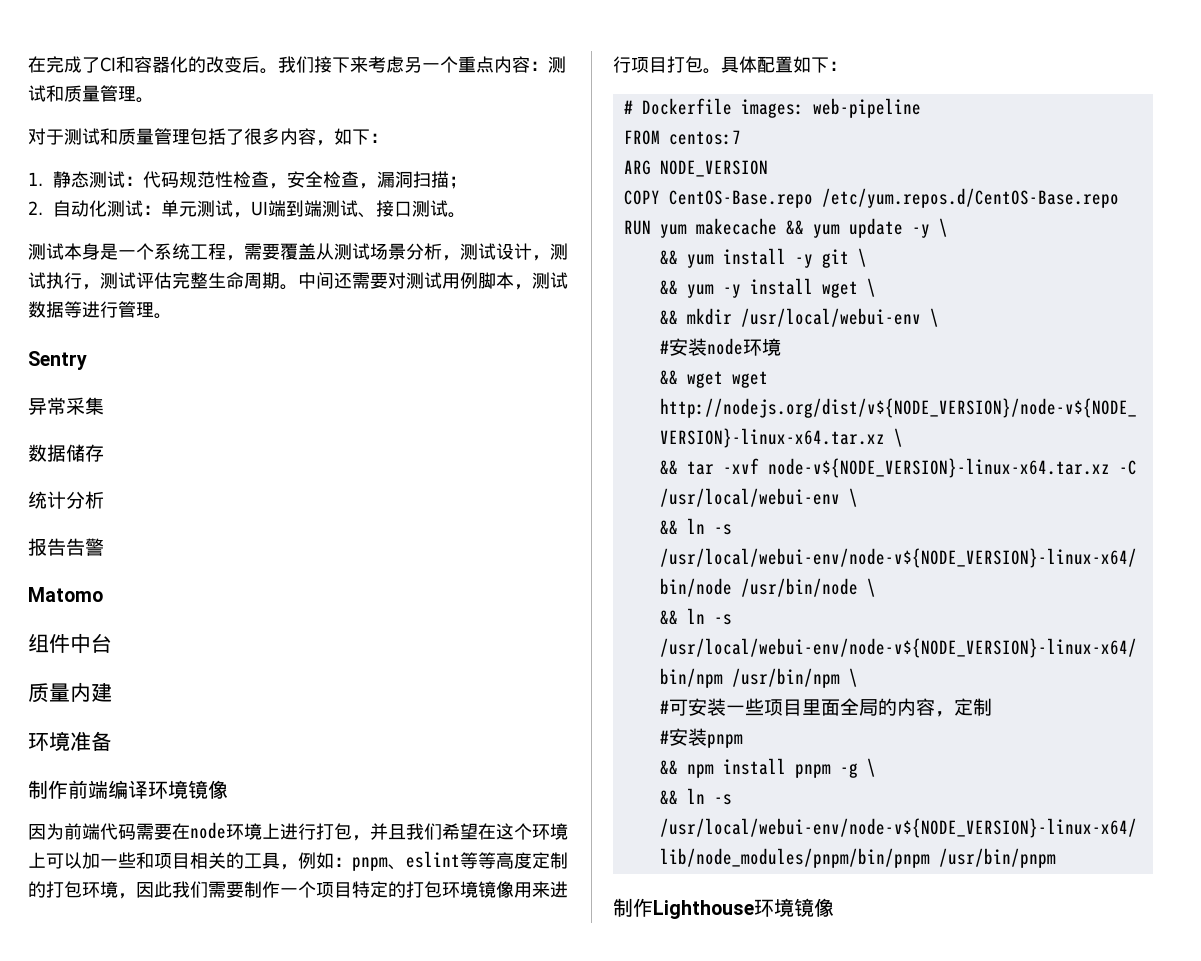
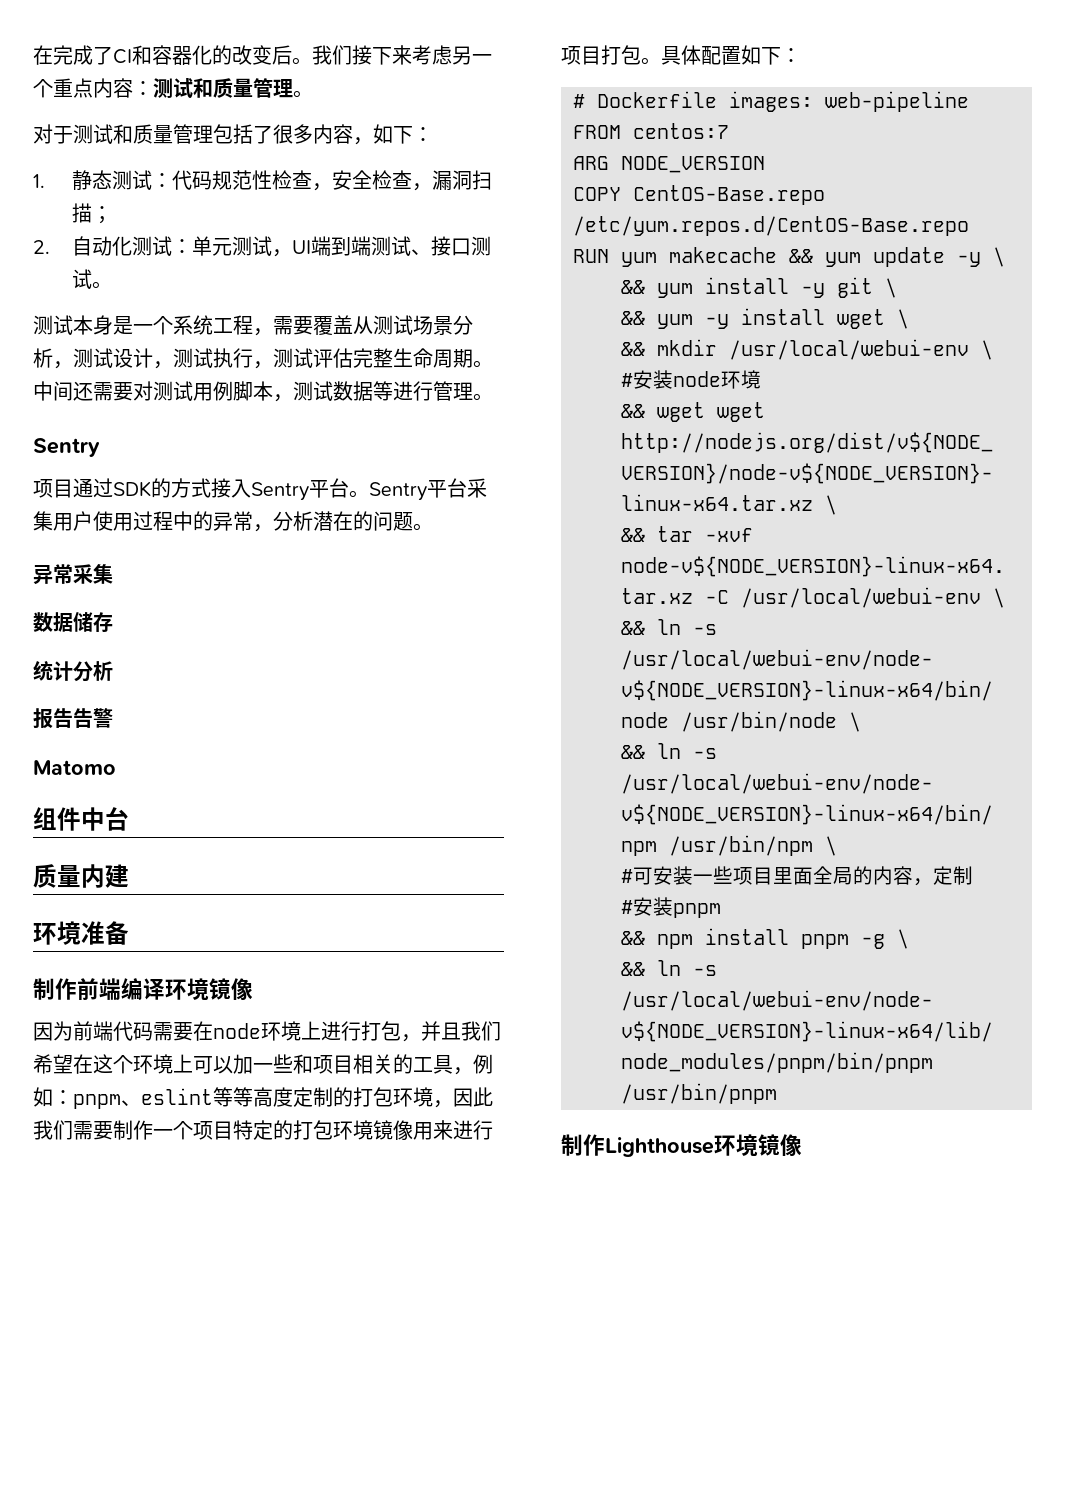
(87, 360) none -> [33,478,487,501] [33,511,433,532] // 项目通过SDK的方式接入Sentry平台。Sentry平台采集用户使用过程中的异常，分析潜在的问题。

